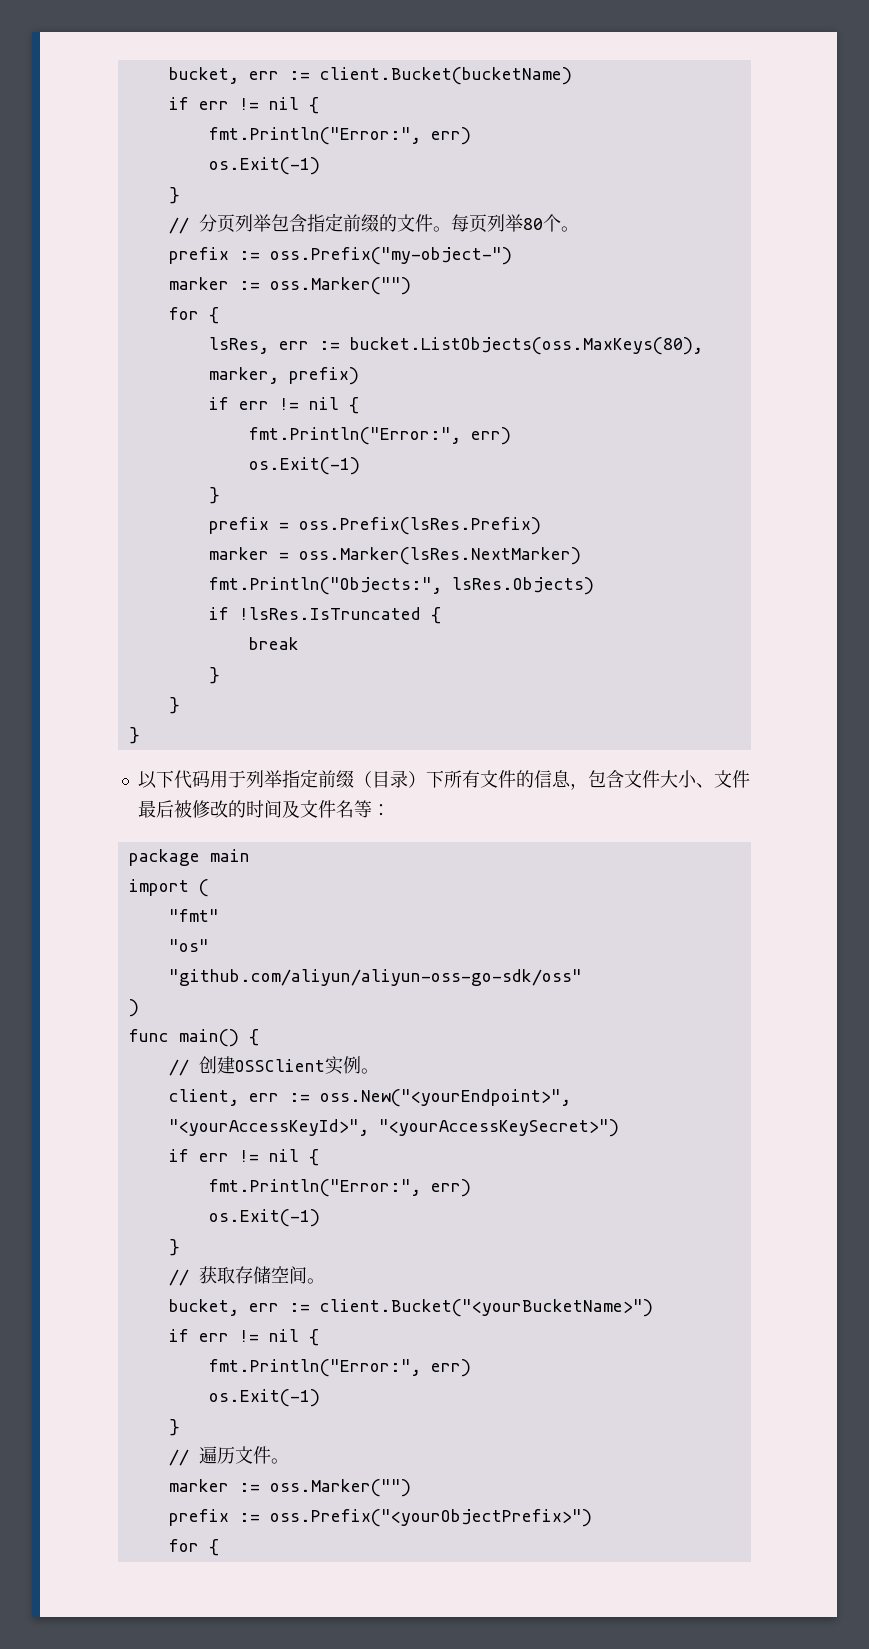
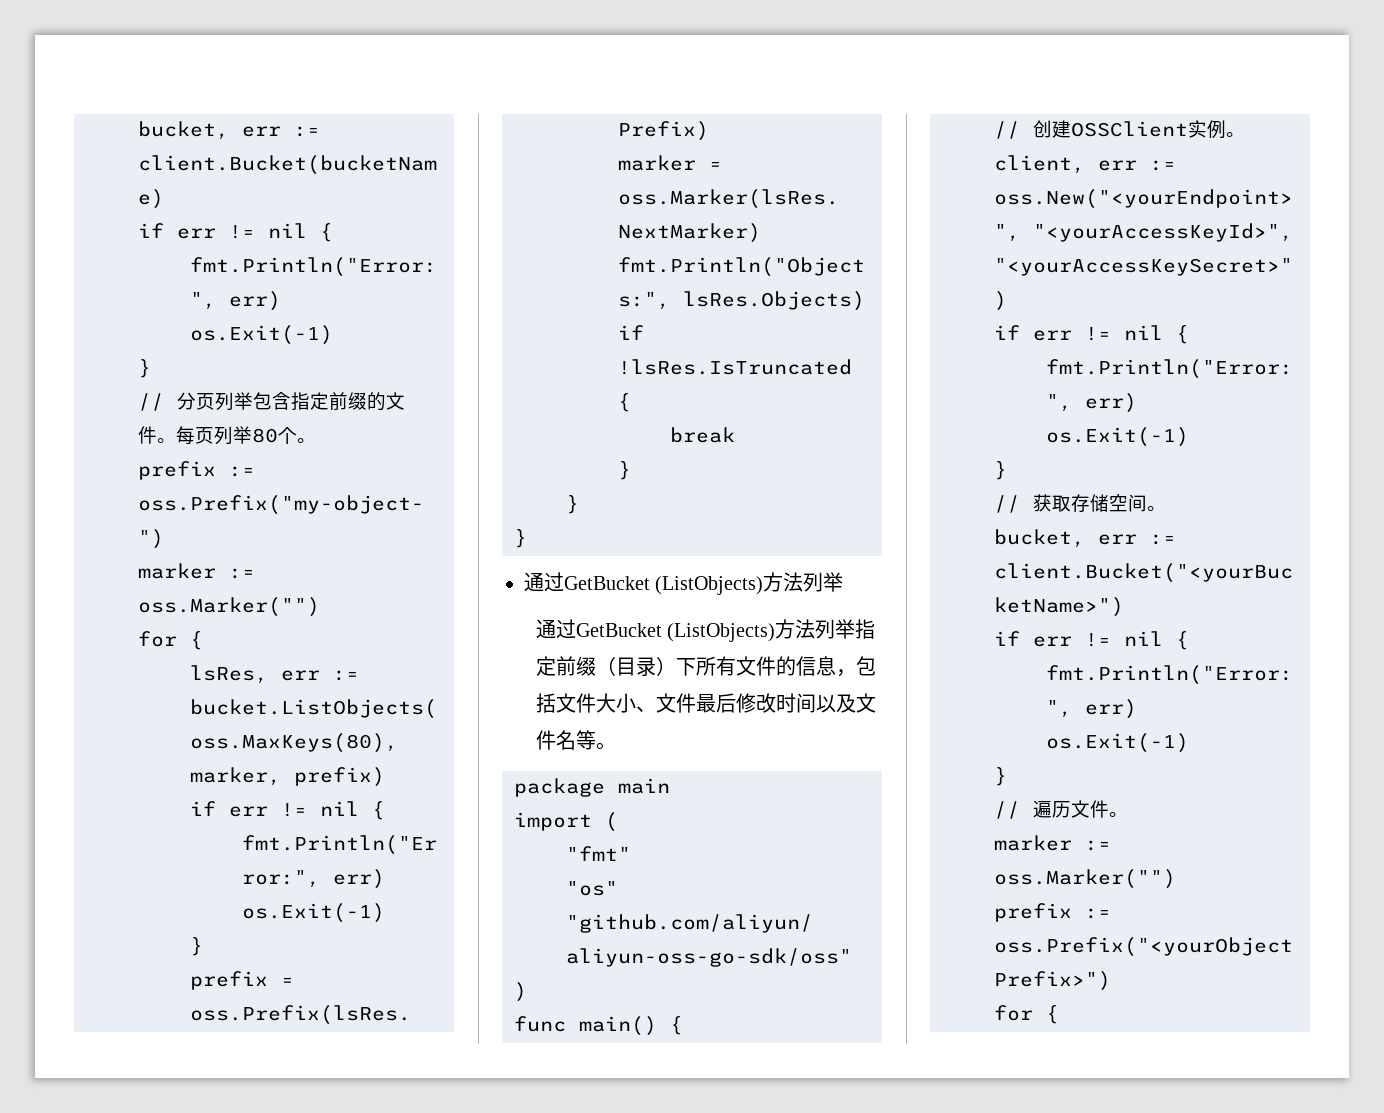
[137,770,246,789] 以下代码用于 -> [524,572,844,595] [535,619,816,642] 通过GetBucket (ListObjects)方法列举 // 通过GetBucket (ListObjects)方法
[605,770,624,788] 含 -> [535,693,556,713] 括
[173,800,282,818] 被修改的时间 -> [735,693,836,713] 修改时间以
[371,804,390,816] ： -> [595,742,616,750] 。

